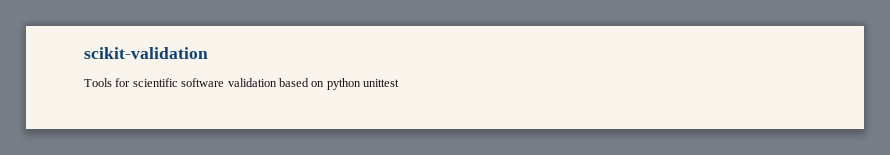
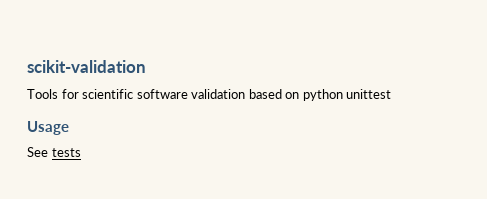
(399, 83) none -> [27,121,69,135] [27,147,81,157] // Usage // See tests

